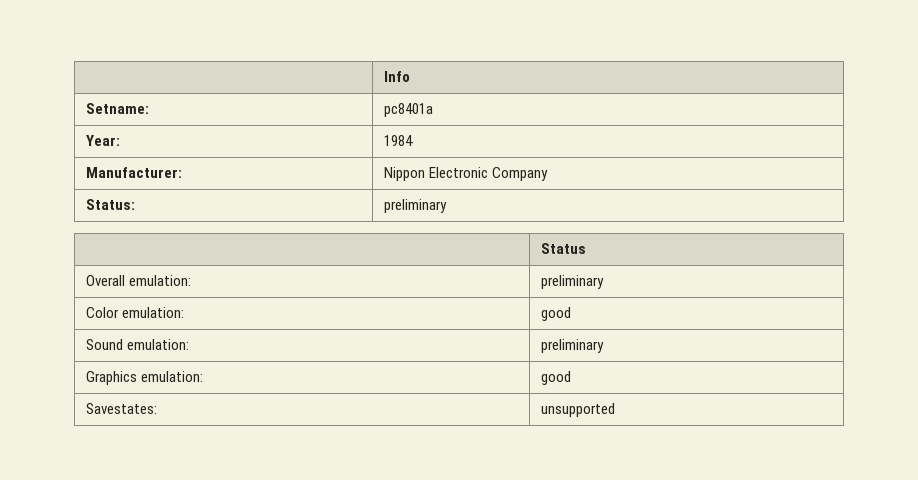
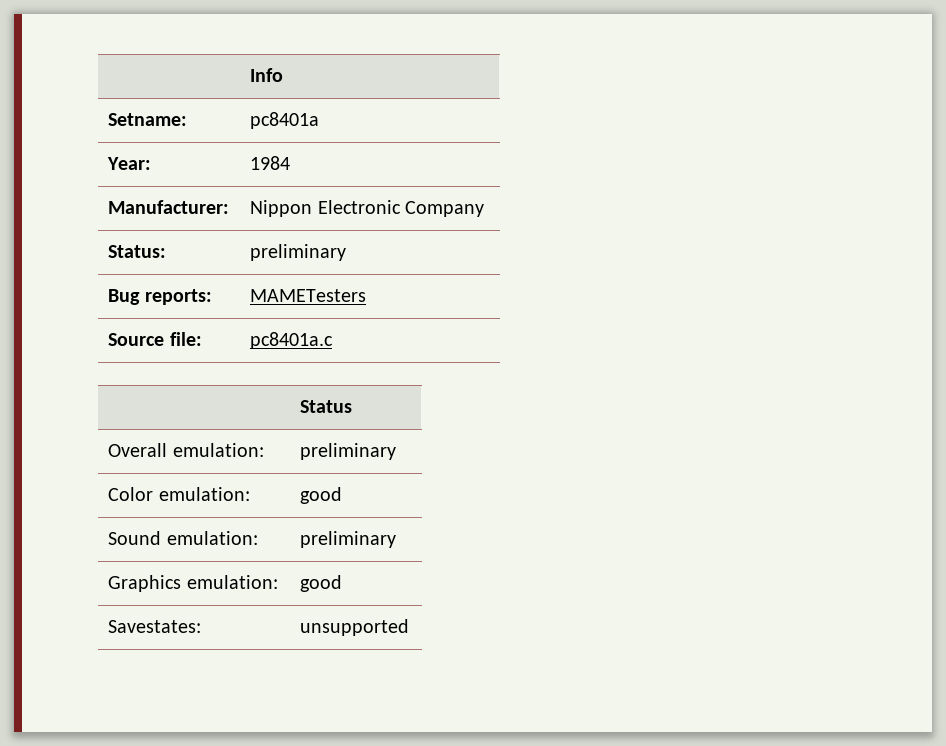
(447, 206) none -> [108,289,212,305] [250,289,367,302] [108,332,202,346] [250,332,334,349] // Bug reports: | MAMETesters // Source file: | pc8401a.c

